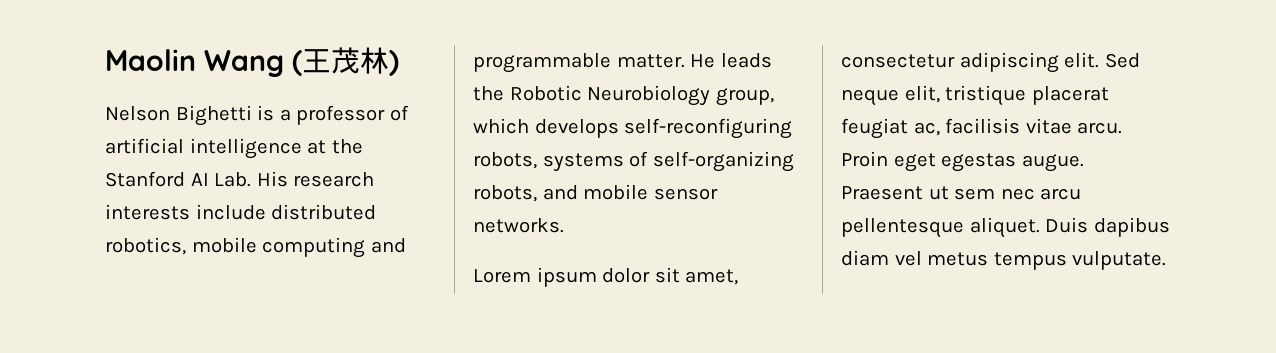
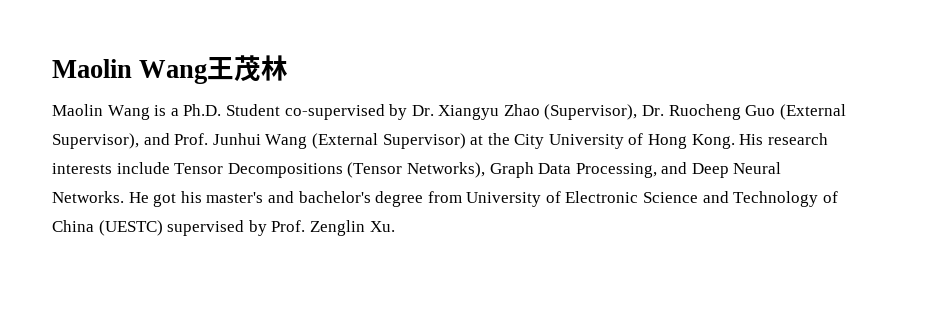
[105,49,302,77] Maolin Wang ( -> [52,59,208,84] Maolin Wang
[389,50,399,76] [105,105,409,126] [105,138,363,159] [105,171,375,187] [105,204,377,220] [105,237,406,258] [473,53,772,73] [473,85,774,106] [473,118,793,139] [473,151,794,172] [473,184,718,202] [473,218,564,233] [473,267,739,287] [841,52,1140,73] [841,85,1109,106] [841,118,1123,139] [841,151,1084,172] [841,186,1082,200] [841,217,1170,238] [841,250,1167,270] ) // Nelson Bighetti is a professor of artificial intelligence at the Stanford AI Lab. His research interests include distributed robotics, mobile computing and programmable matter. He leads the Robotic Neurobiology group, which develops self-reconfiguring robots, systems of self-organizing robots, and mobile sensor networks. // Lorem ipsum dolor sit amet, consectetur adipiscing elit. Sed neque elit, tristique placerat feugiat ac, facilisis vitae arcu. Proin eget egestas augue. Praesent ut sem nec arcu pellentesque aliquet. Duis dapibus diam vel metus tempus vulputate. -> [52,104,846,120] [52,133,828,149] [52,162,782,178] [52,191,838,207] [52,220,395,236] // Maolin Wang is a Ph.D. Student co-supervised by Dr. Xiangyu Zhao (Supervisor), Dr. Ruocheng Guo (External Supervisor), and Prof. Junhui Wang (External Supervisor) at the City University of Hong Kong. His research interests include Tensor Decompositions (Tensor Networks), Graph Data Processing, and Deep Neural Networks. He got his master's and bachelor's degree from University of Electronic Science and Technology of China (UESTC) supervised by Prof. Zenglin Xu.

